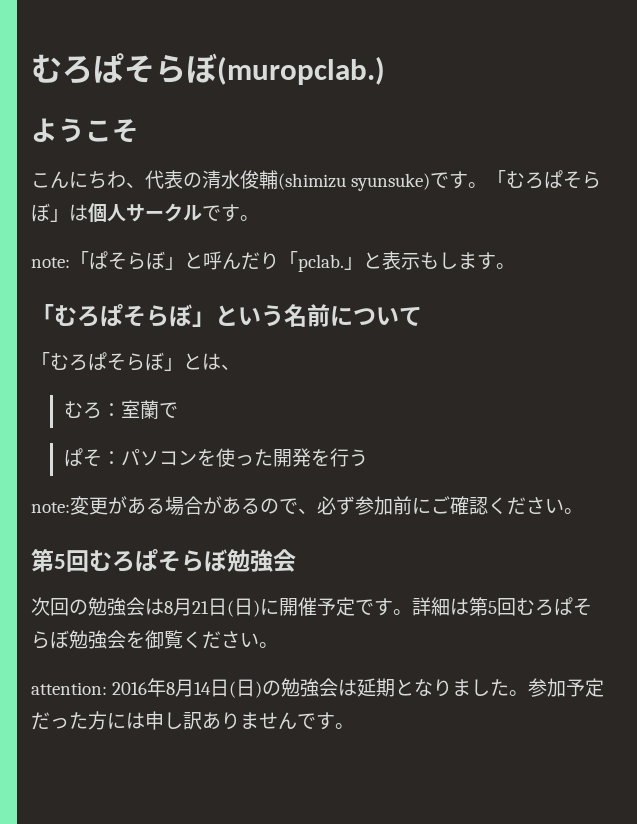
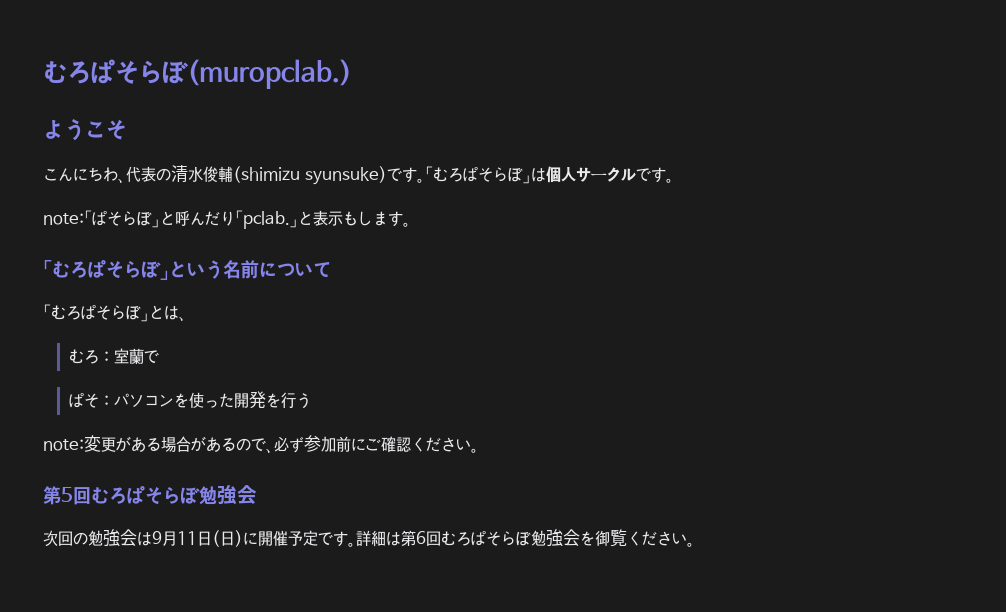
[164,598,209,616] 8月21 -> [152,531,197,546] 9月11
[488,601,497,614] 5 -> [416,531,426,544] 6
[31,678,605,698] [31,711,354,730] // attention: 2016年8月14日(日)の勉強会は延期となりました。参加予定だった方には申し訳ありませんです。 -> (695, 544) none

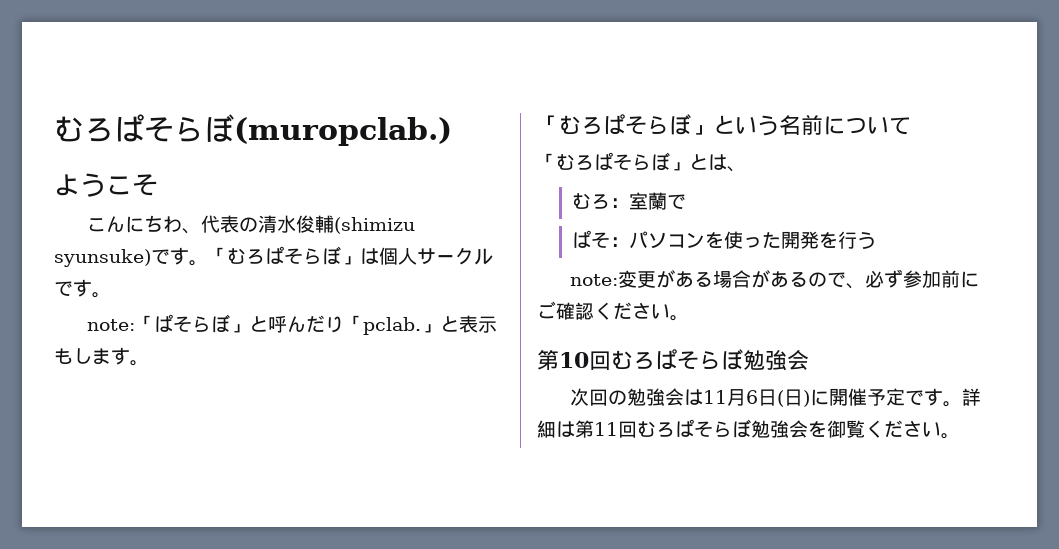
[61,487,73,502] 5 -> [559,352,589,368] 10
[152,531,197,546] 9月11 -> [702,389,758,406] 11月6
[416,531,426,544] 6 -> [594,422,618,436] 11

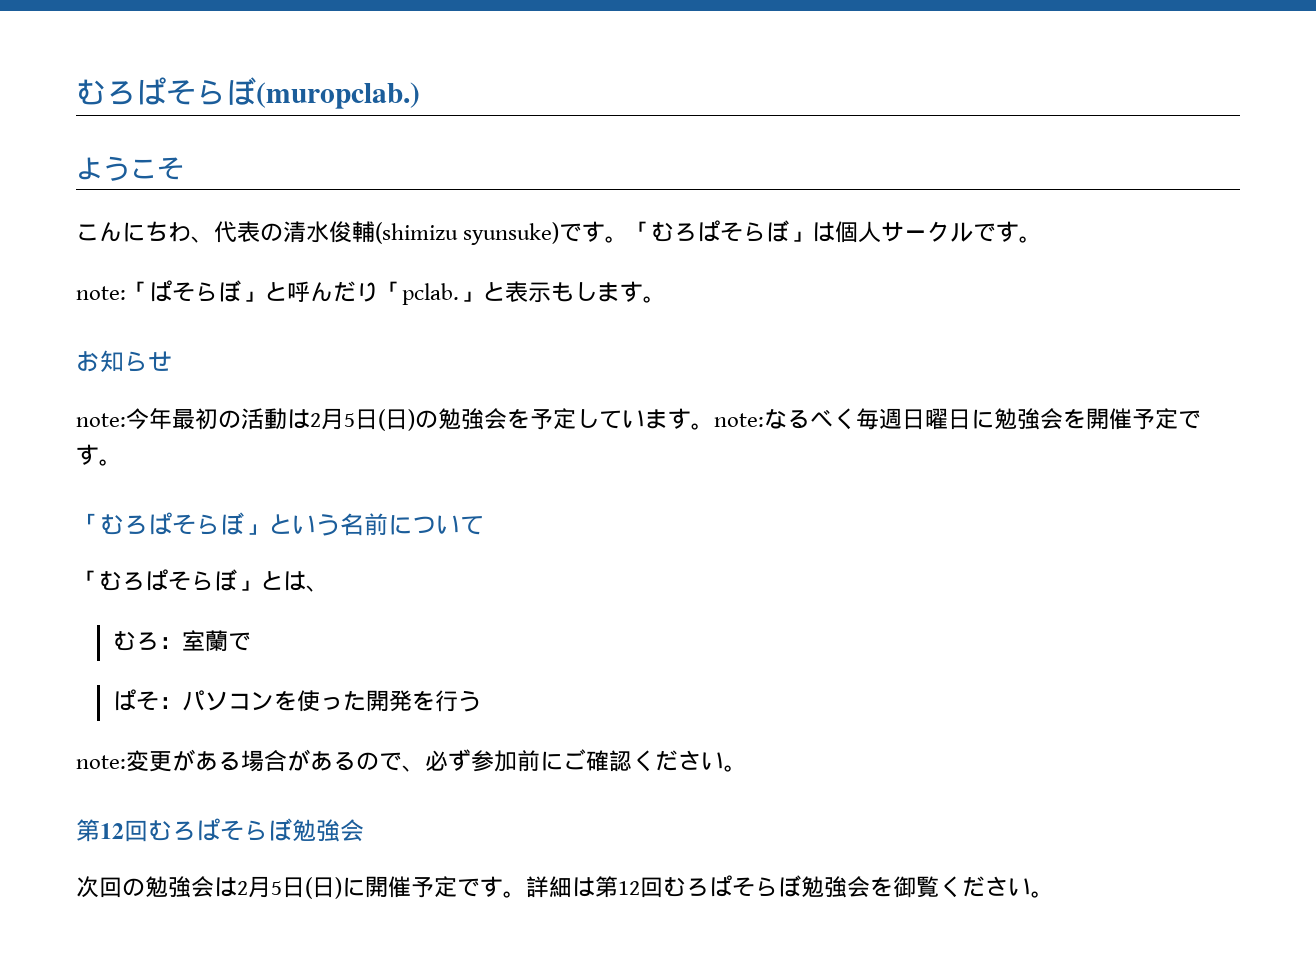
(149, 363) none -> [76,350,172,372] [76,408,1201,431] [76,444,122,466] // お知らせ // note:今年最初の活動は2月5日(日)の勉強会を予定しています。note:なるべく毎週日曜日に勉強会を開催予定です。
[559,352,589,368] 10 -> [100,823,124,839] 12
[702,389,758,406] 11月6 -> [237,876,282,898] 2月5
[594,422,618,436] 11 -> [618,881,640,895] 12

